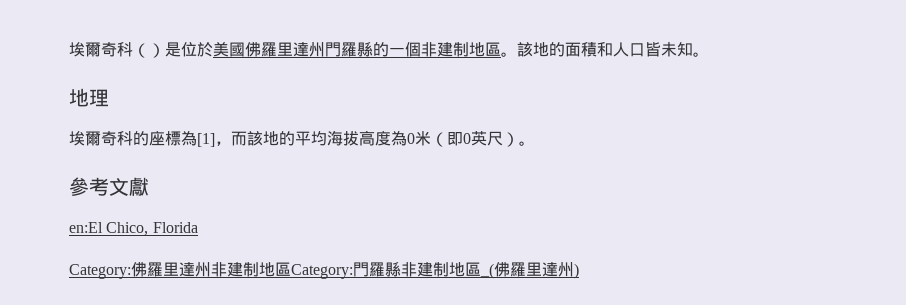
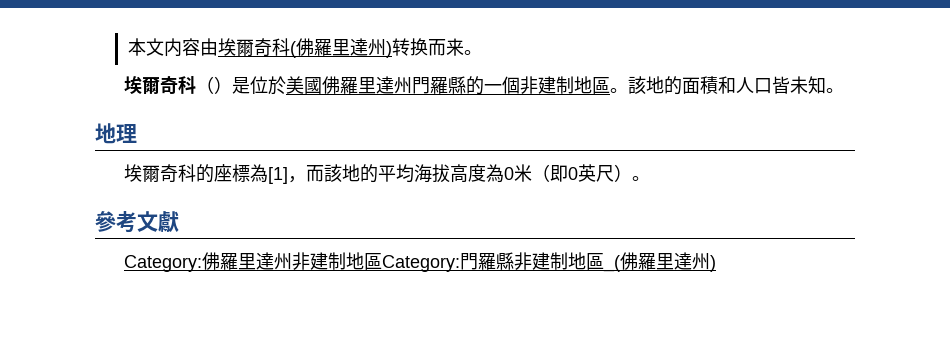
(69, 49) none -> [127,38,482,58] 本文内容由埃爾奇科(佛羅里達州)转换而来。 //
[69,222,198,236] // en:El Chico, Florida -> (179, 222) none

